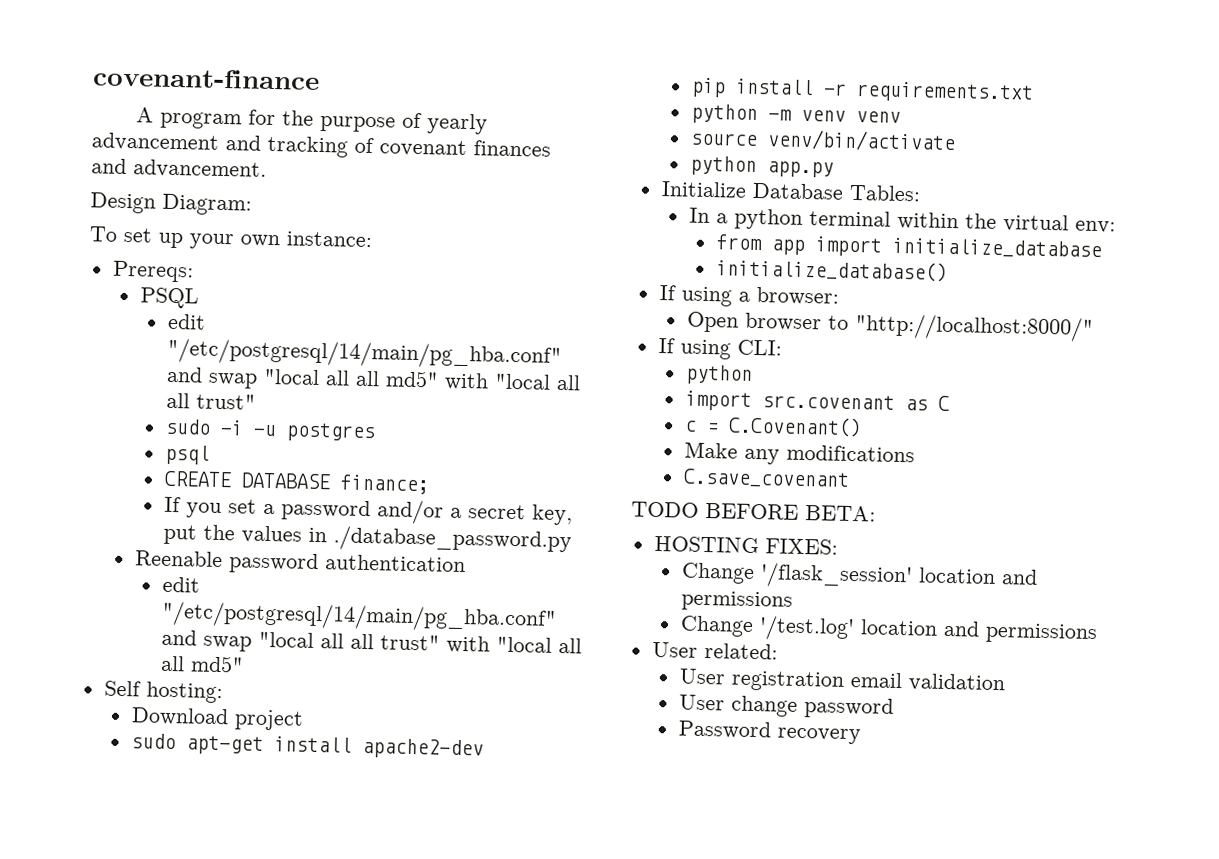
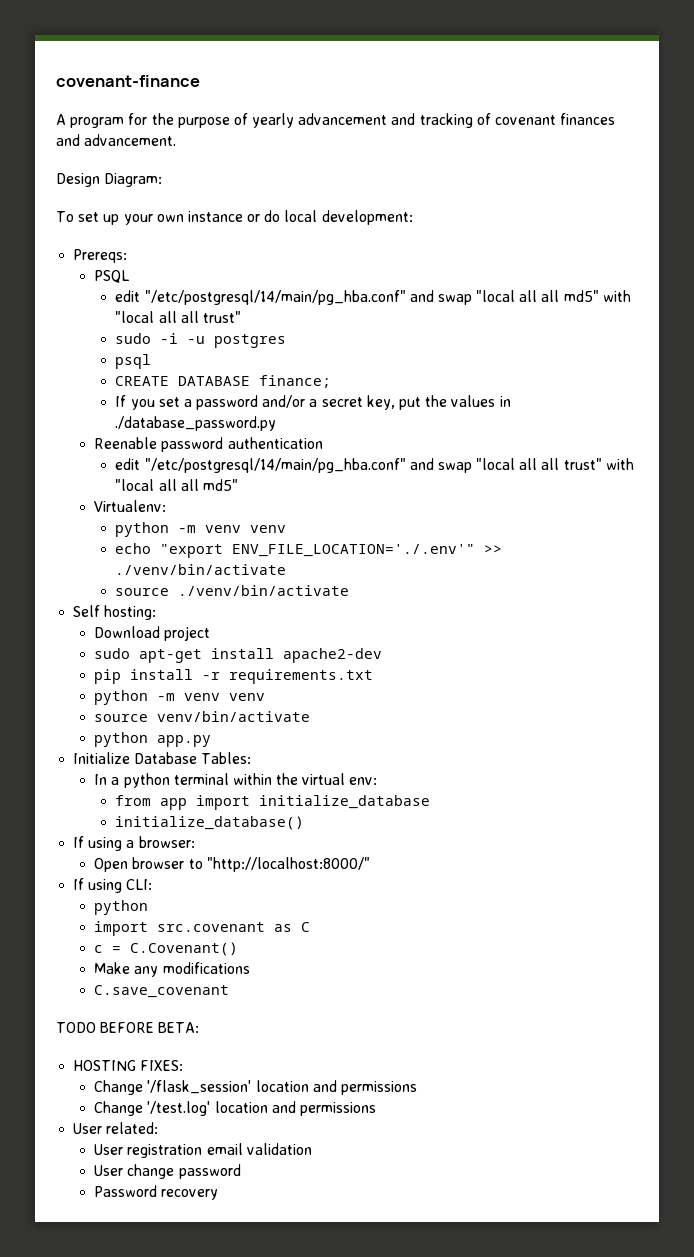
[286,231,372,248] instance: -> [187,210,413,225] instance or do local development:
(244, 664) none -> [94,500,167,512] [115,522,287,537] [115,543,503,558] [115,564,287,575] [115,585,350,596] // Virtualenv: // python -m venv venv // echo "export ENV_FILE_LOCATION='./.env'" >> ./venv/bin/activate // source ./venv/bin/activate

